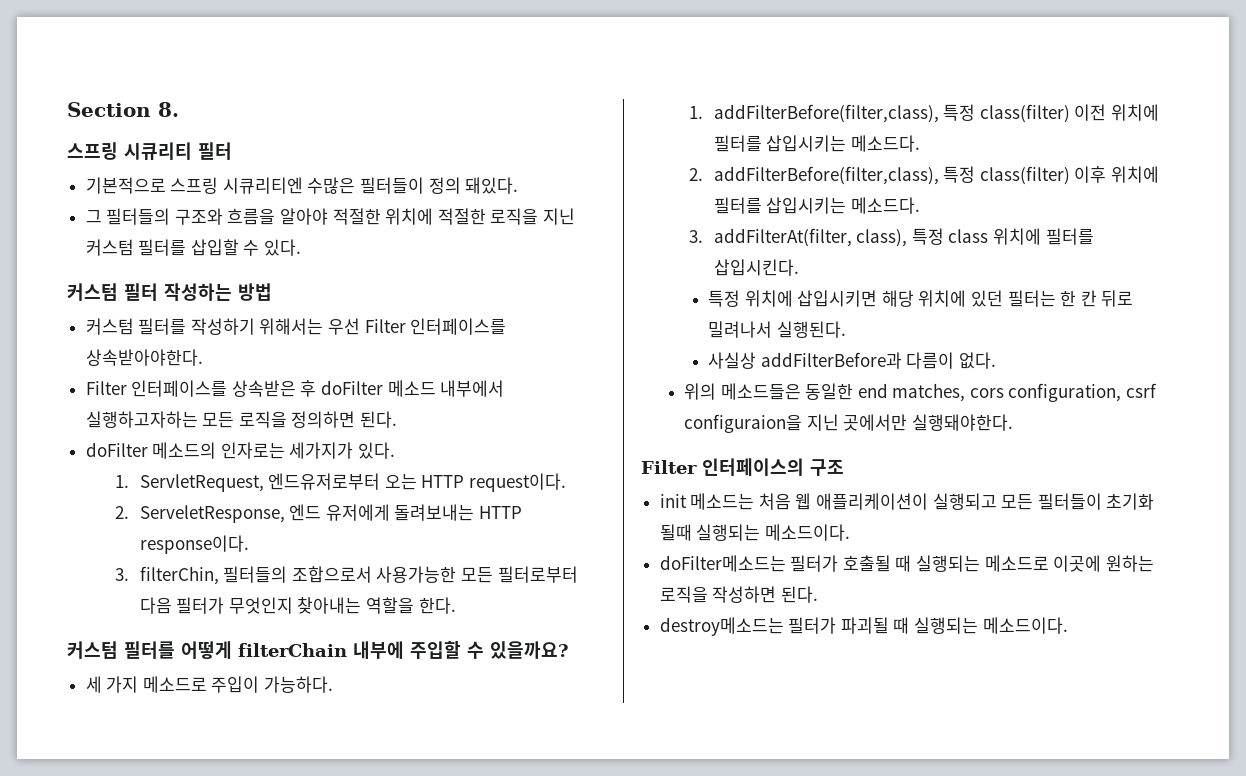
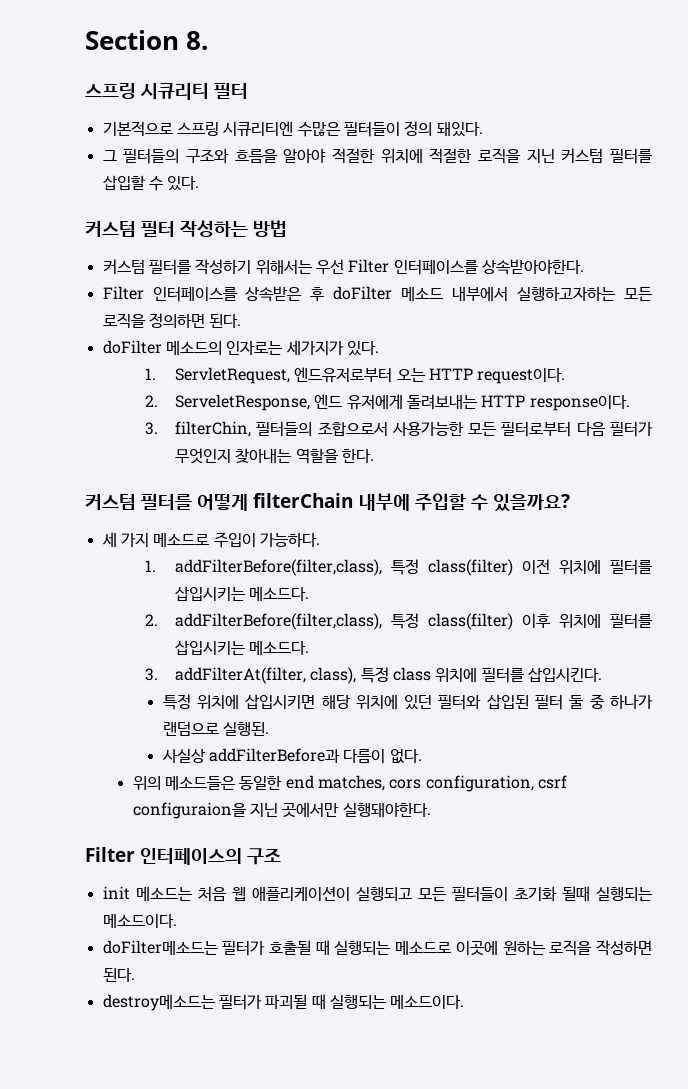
[1007,290,1134,307] [708,321,846,338] 필터는 한 칸 뒤로 밀려나서 실행된다. -> [438,694,653,710] [162,721,269,736] 필터와 삽입된 필터 둘 중 하나가 랜덤으로 실행된.

